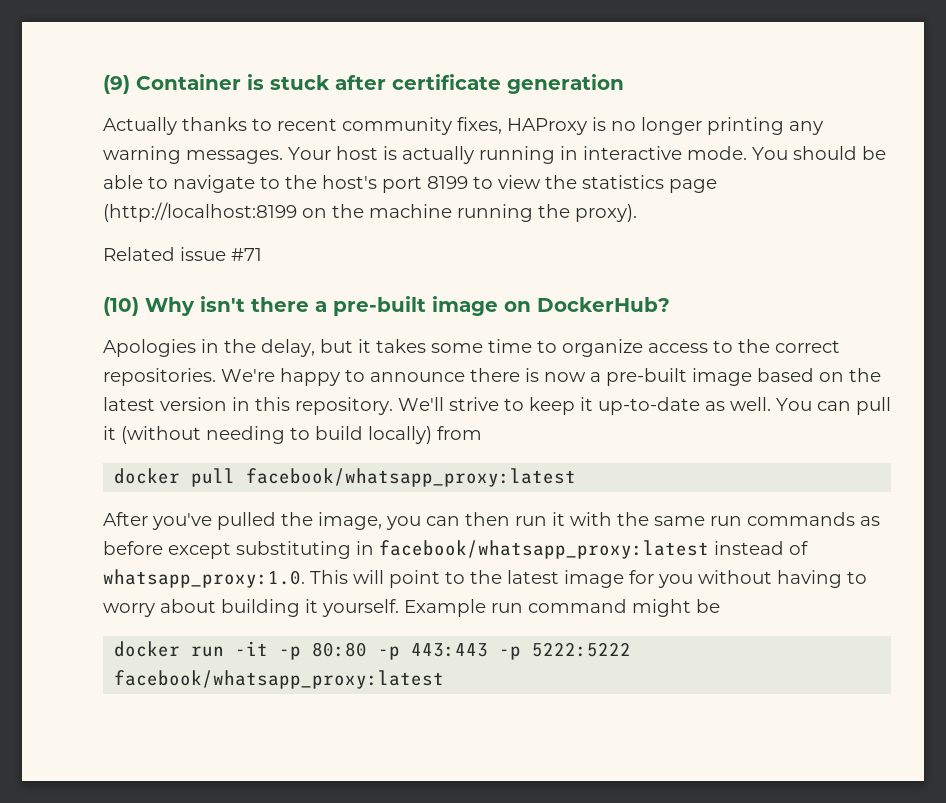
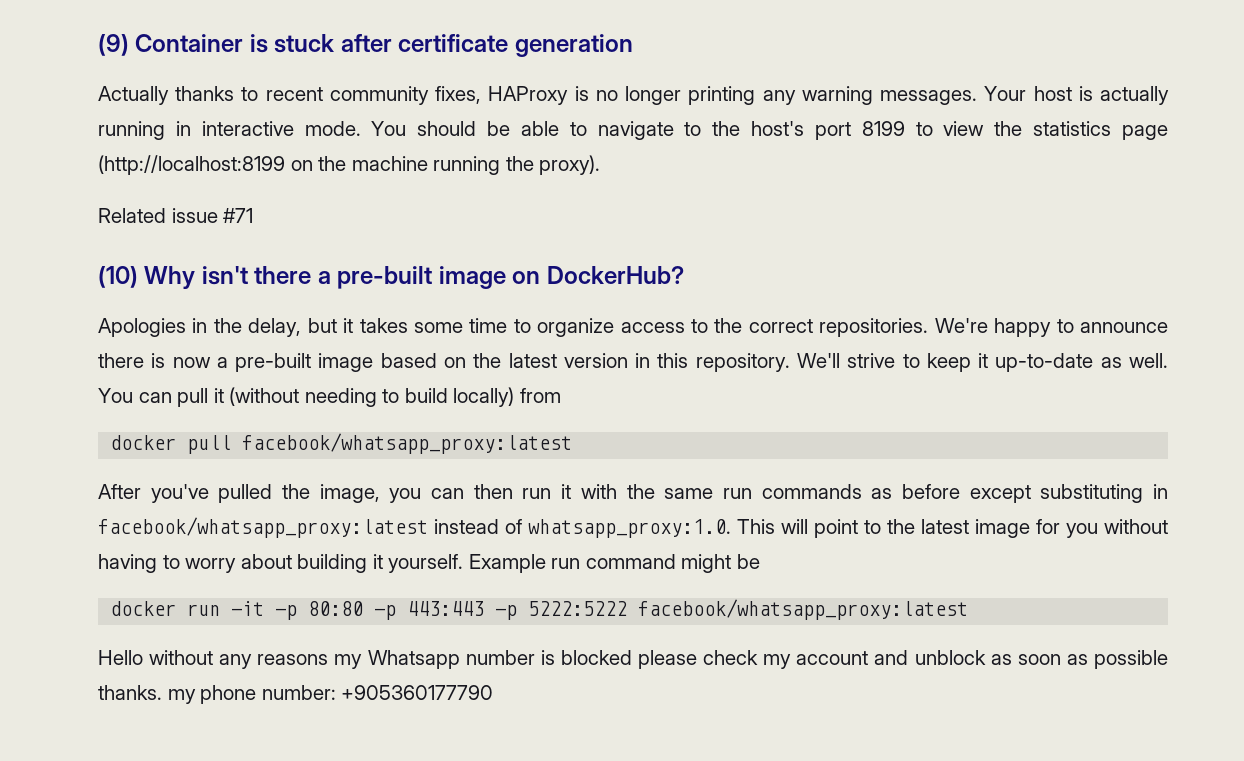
(445, 679) none -> [98,650,1168,669] [98,685,494,704] // Hello without any reasons my Whatsapp number is blocked please check my account and unblock as soon as possible thanks. my phone number: +905360177790

